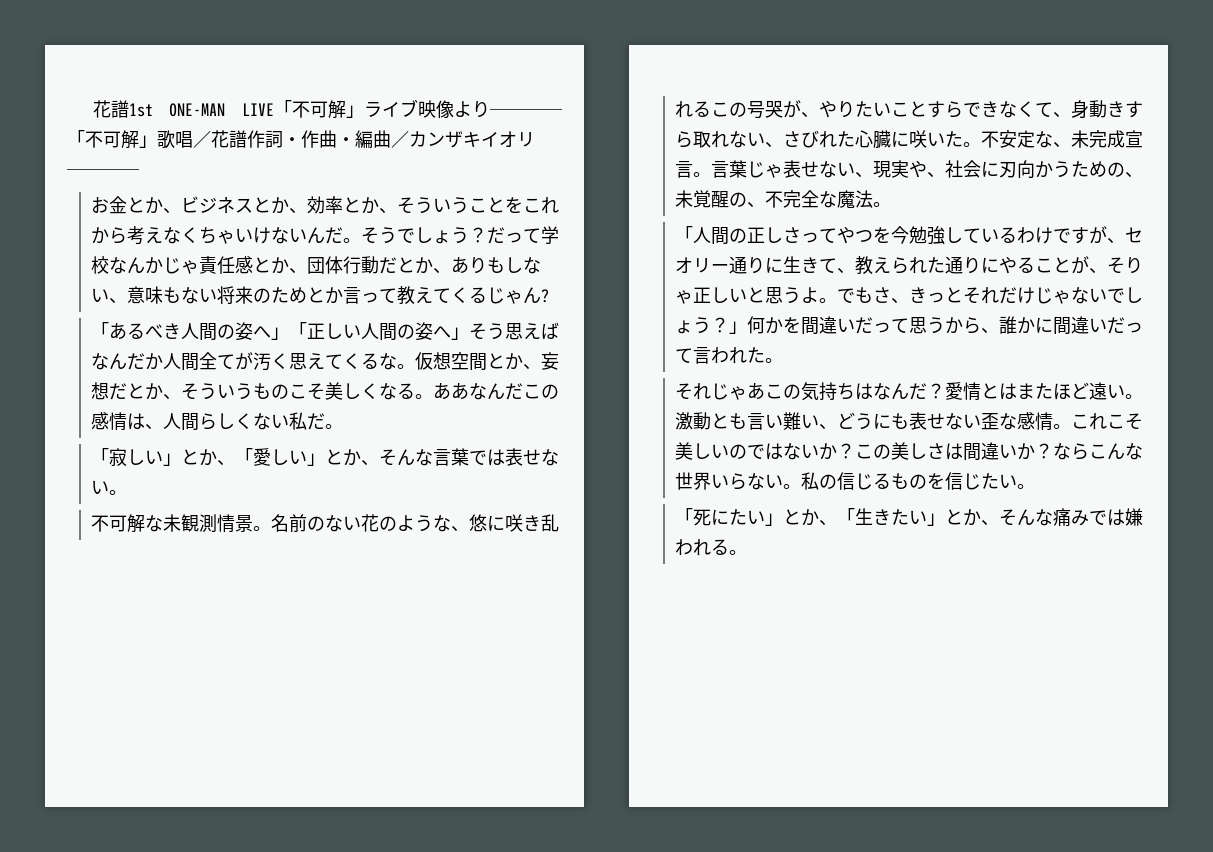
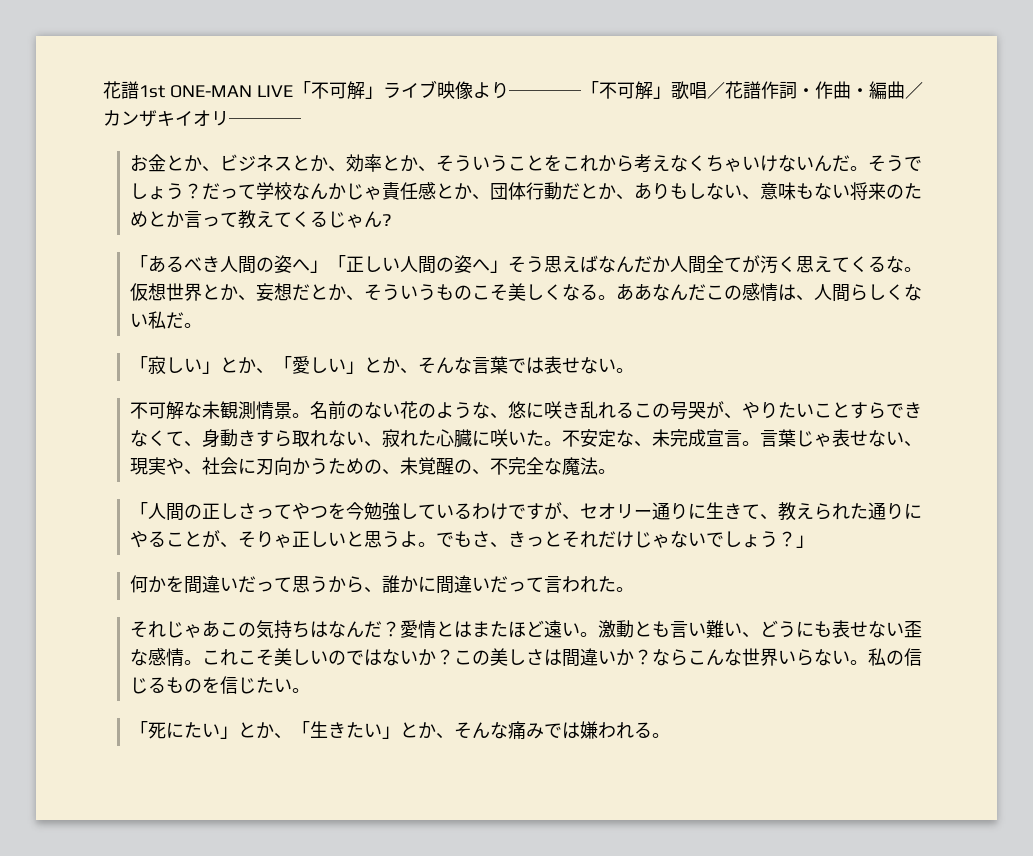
[451,352,488,371] 空間 -> [166,283,203,301] 世界
[783,130,820,148] さび -> [382,429,401,447] 寂
(748, 327) none -> (815, 541) //

